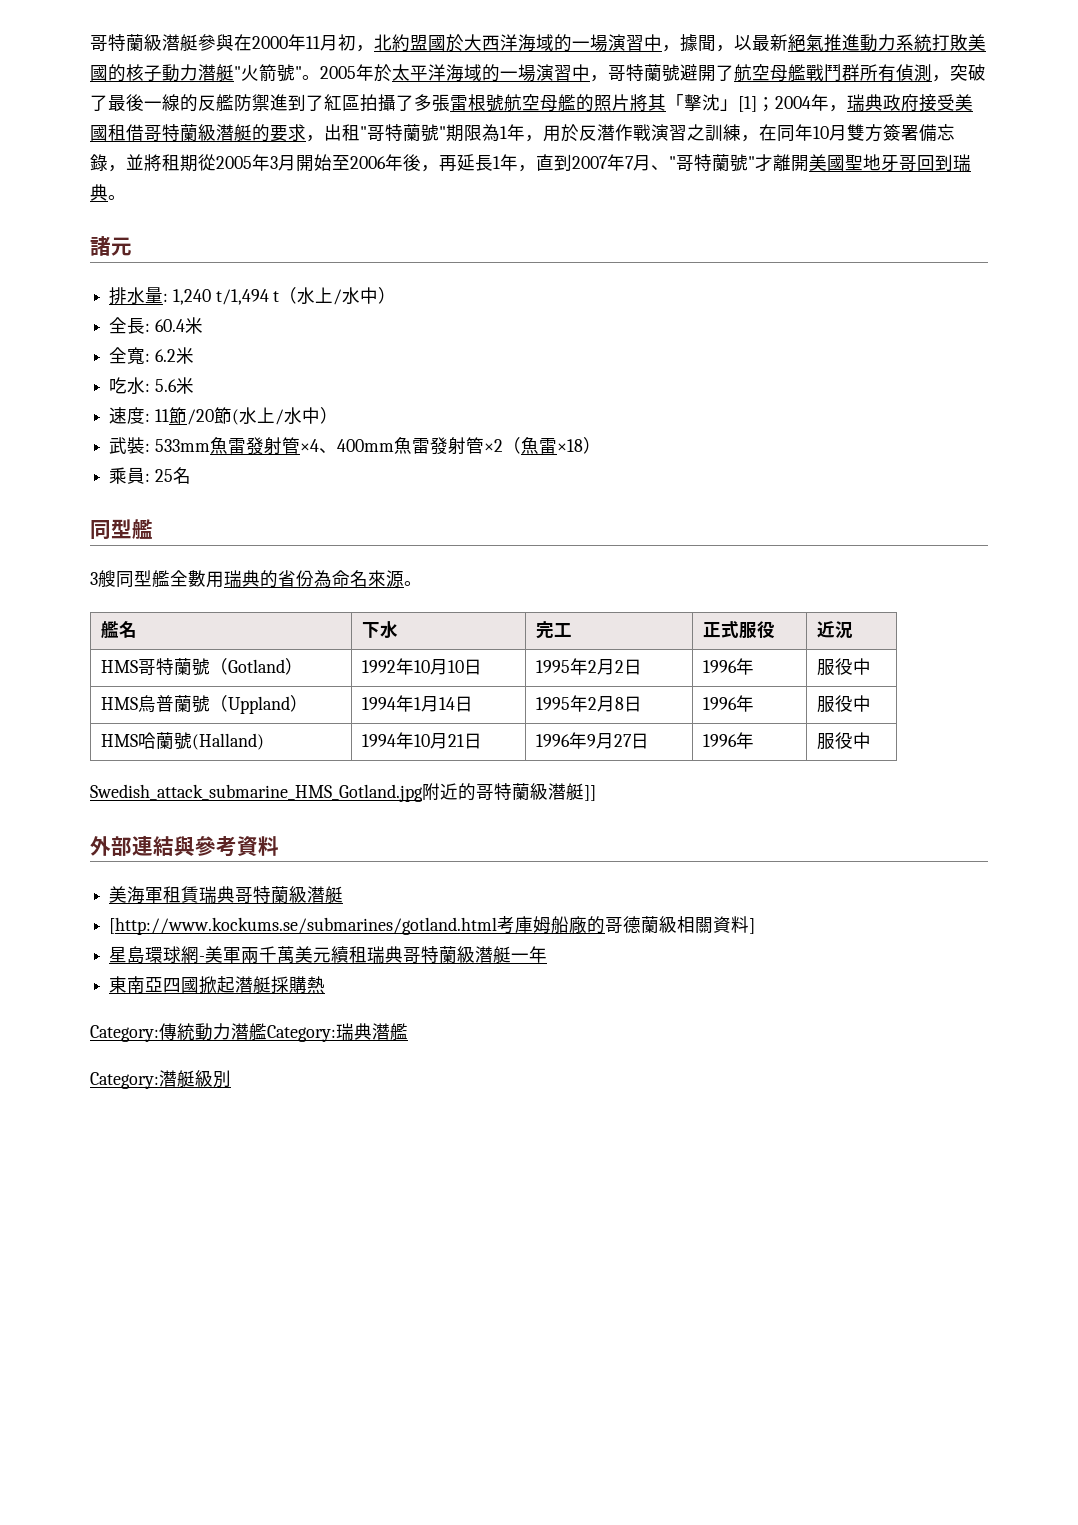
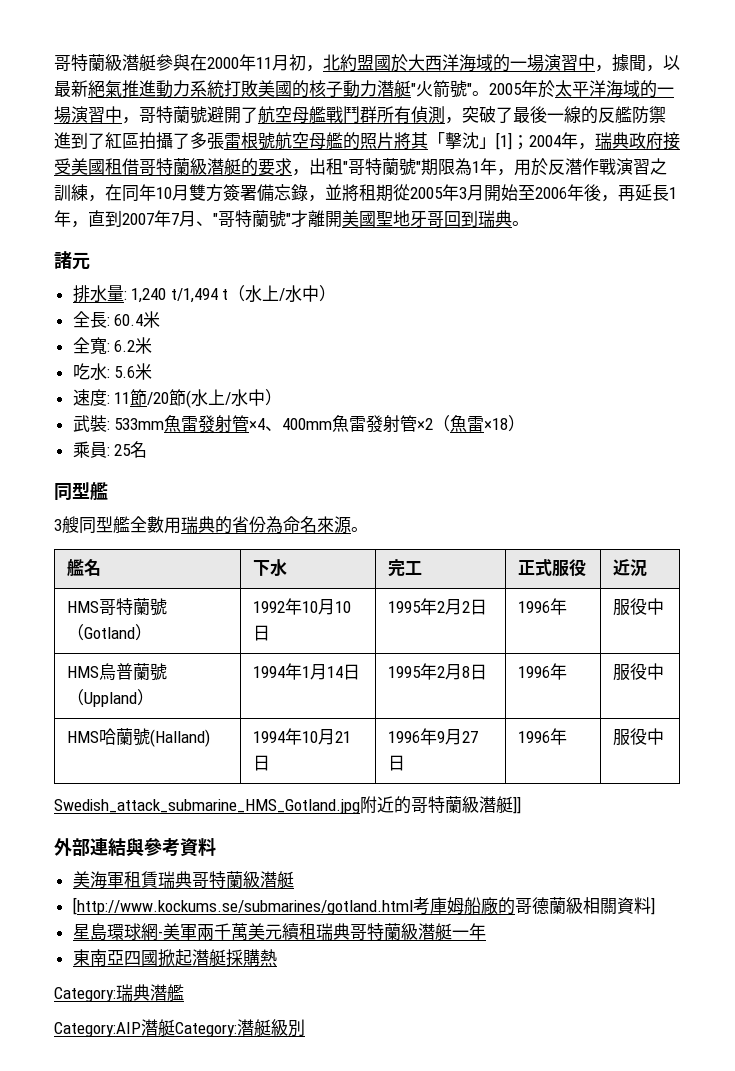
[159,1023,336,1042] 傳統動力潛艦Category: -> (116, 994) none
(408, 1031) none -> [54,1019,175,1037] Category:AIP潛艇

